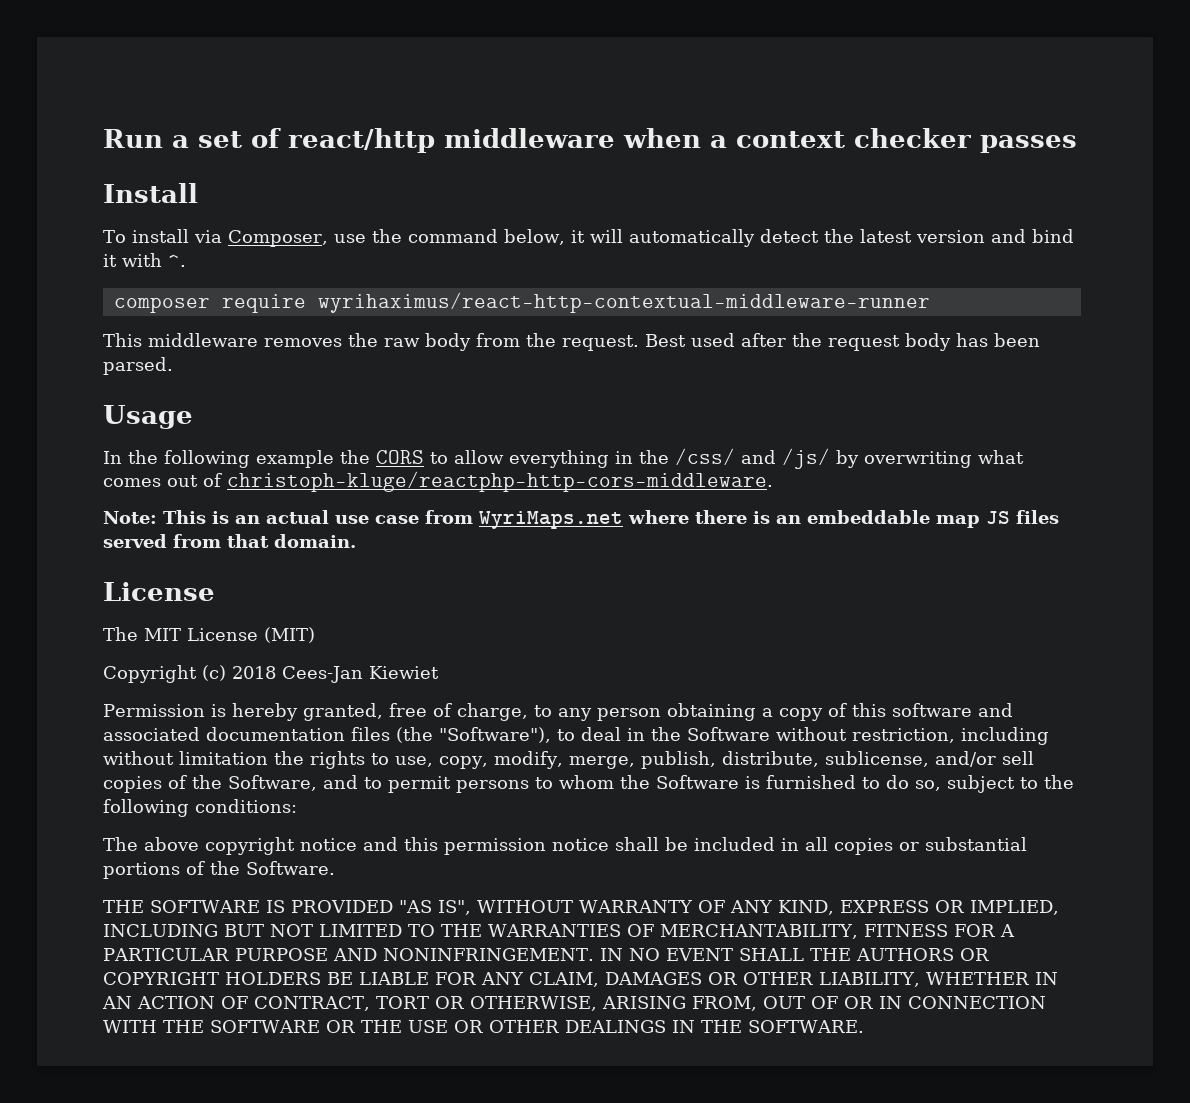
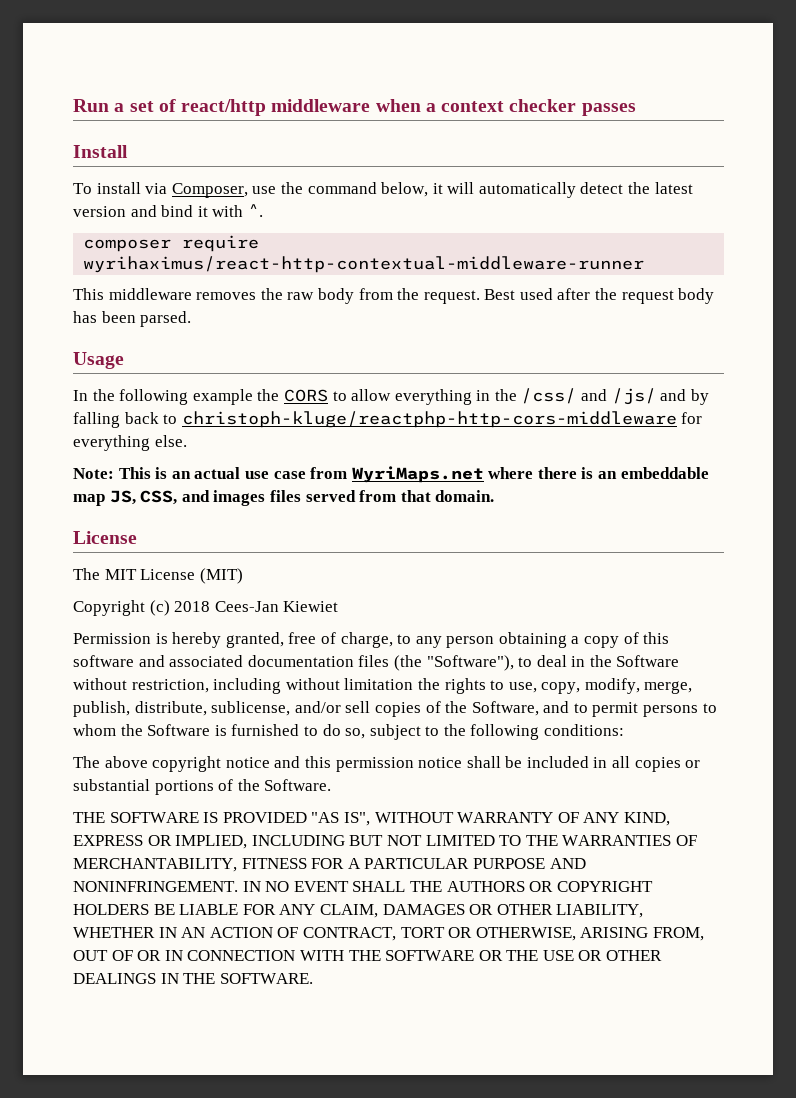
[836,450,1024,468] [103,471,773,492] by overwriting what comes out of christoph-kluge/reactphp-http-cors-middleware. -> [660,389,709,405] [73,411,703,428] [73,435,187,451] and by falling back to christoph-kluge/reactphp-http-cors-middleware for everything else.
[986,511,1010,524] JS -> [109,490,266,506] JS, CSS, and images

